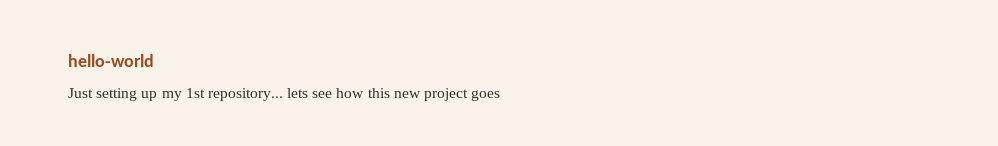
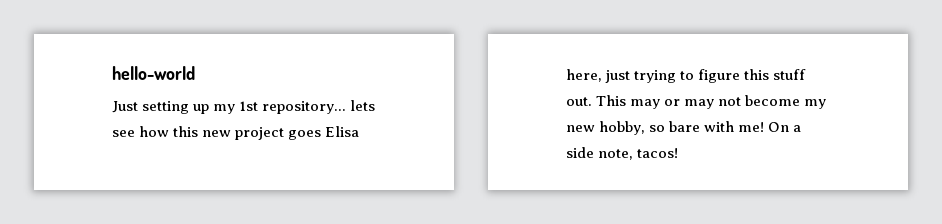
(501, 95) none -> [325,126,360,137] [566,69,807,83] [566,95,827,109] [566,121,802,135] [566,147,679,160] Elisa here, just trying to figure this stuff out. This may or may not become my new hobby, so bare with me! On a side note, tacos!

